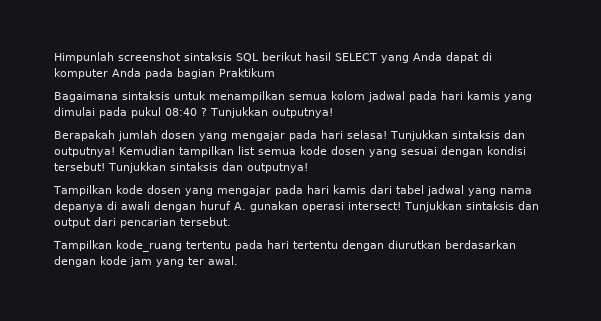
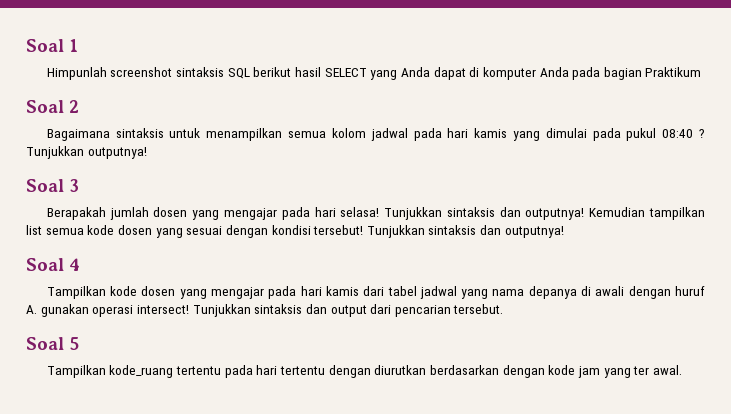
(54, 57) none -> [26,39,78,52] Soal 1 //
(275, 72) none -> [26,100,79,113] // Soal 2
(333, 113) none -> [26,179,79,192] // Soal 3
(308, 168) none -> [26,258,80,271] // Soal 4
(231, 221) none -> [26,337,79,350] // Soal 5

